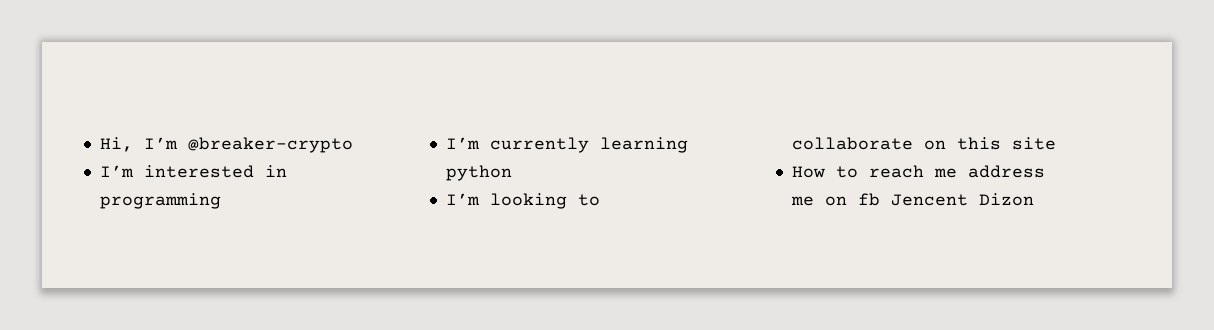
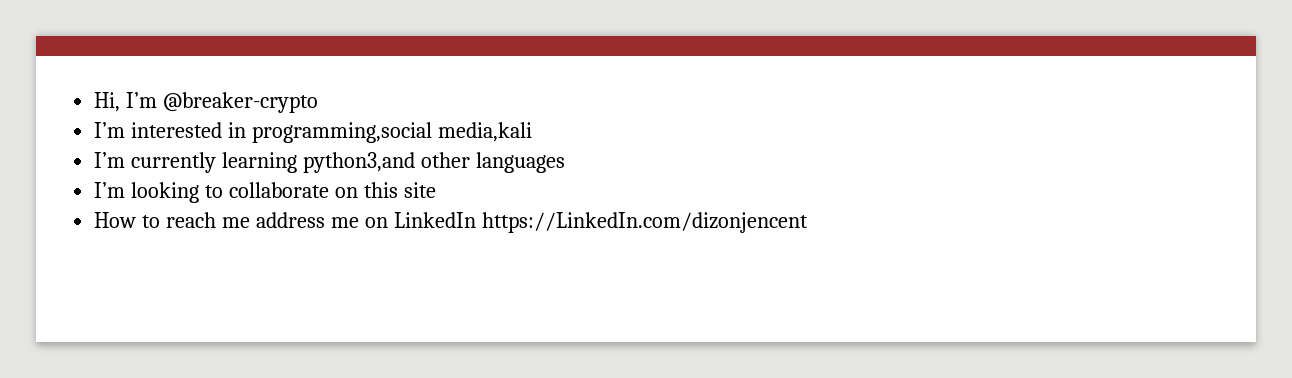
[99,193,221,209] programming -> [252,122,532,143] programming,social media,kali
[445,165,512,181] python -> [303,152,565,173] python3,and other languages
[857,193,1034,206] fb Jencent Dizon -> [393,212,808,233] LinkedIn https://LinkedIn.com/dizonjencent

